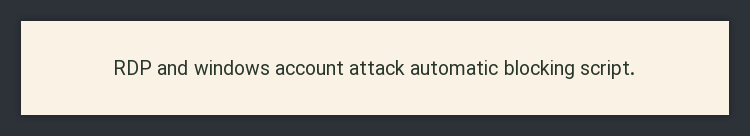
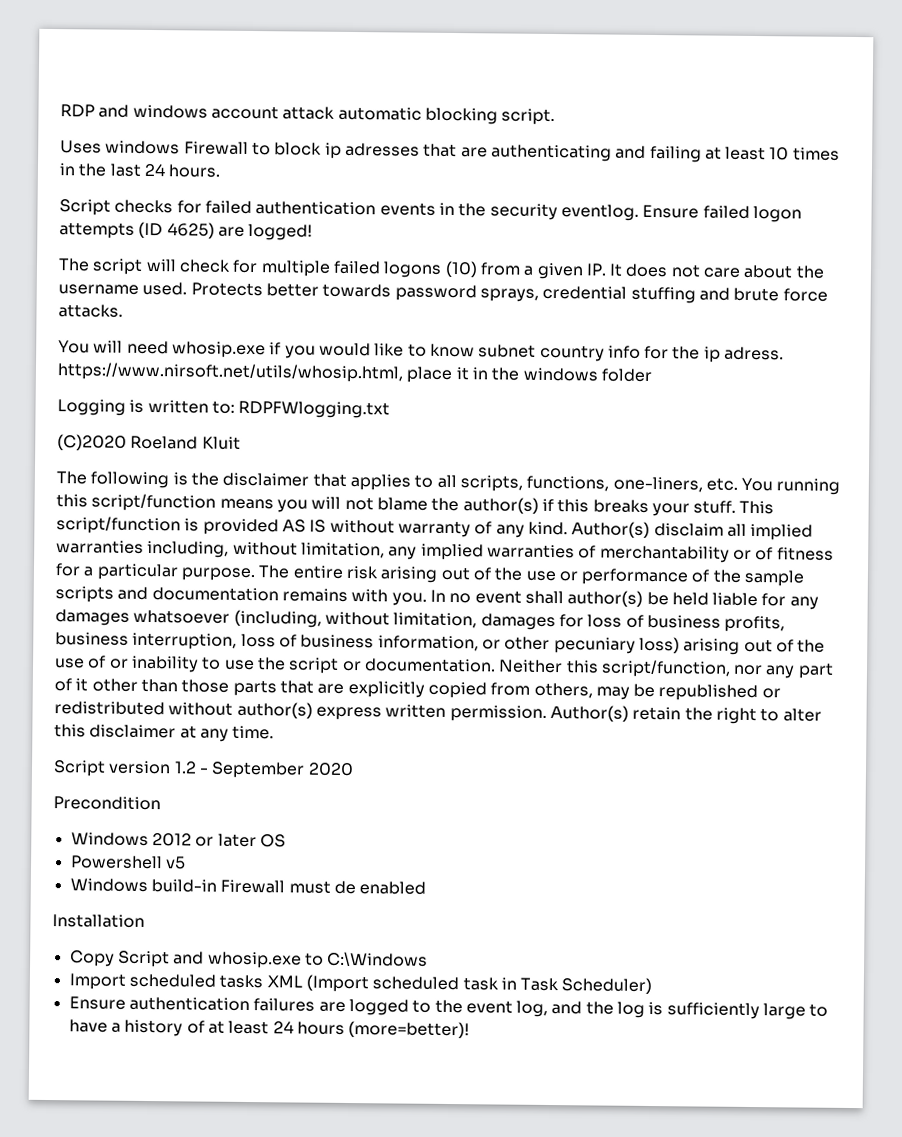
(635, 69) none -> [60,140,840,163] [59,163,222,178] [59,199,802,223] [59,221,314,241] [58,258,825,280] [58,281,828,304] [58,304,123,318] [58,340,785,363] [57,362,652,384] [57,399,391,419] [57,434,241,451] [56,471,841,495] [56,493,775,517] [56,516,814,541] [56,540,834,563] [55,563,805,587] [55,586,819,610] [55,609,786,633] [55,632,826,655] [54,655,834,679] [54,678,781,702] [54,701,822,725] [54,724,275,742] [53,760,354,779] [53,796,161,811] [70,832,286,848] [69,855,186,870] [69,878,427,895] [52,914,145,928] [69,950,429,969] [68,973,653,995] [68,996,829,1020] [68,1019,471,1039] // Uses windows Firewall to block ip adresses that are authenticating and failing at least 10 times in the last 24 hours. // Script checks for failed authentication events in the security eventlog. Ensure failed logon attempts (ID 4625) are logged! // The script will check for multiple failed logons (10) from a given IP. It does not care about the username used. Protects better towards password sprays, credential stuffing and brute force attacks. // You will need whosip.exe if you would like to know subnet country info for the ip adress. https://www.nirsoft.net/utils/whosip.html, place it in the windows folder // Logging is written to: RDPFWlogging.txt // (C)2020 Roeland Kluit // The following is the disclaimer that applies to all scripts, functions, one-liners, etc. You running this script/function means you will not blame the author(s) if this breaks your stuff. This script/function is provided AS IS without warranty of any kind. Author(s) disclaim all implied warranties including, without limitation, any implied warranties of merchantability or of fitness for a particular purpose. The entire risk arising out of the use or performance of the sample scripts and documentation remains with you. In no event shall author(s) be held liable for any damages whatsoever (including, without limitation, damages for loss of business profits, business interruption, loss of business information, or other pecuniary loss) arising out of the use of or inability to use the script or documentation. Neither this script/function, nor any part of it other than those parts that are explicitly copied from others, may be republished or redistributed without author(s) express written permission. Author(s) retain the right to alter this disclaimer at any time. // Script version 1.2 - September 2020 // Precondition // Windows 2012 or later OS // Powershell v5 // Windows build-in Firewall must de enabled // Installation // Copy Script and whosip.exe to C:\Windows // Import scheduled tasks XML (Import scheduled task in Task Scheduler) // Ensure authentication failures are logged to the event log, and the log is sufficiently large to have a history of at least 24 hours (more=better)!

